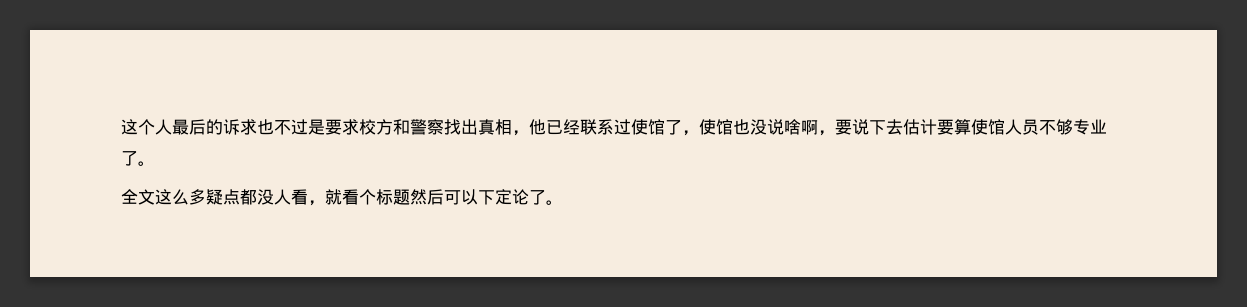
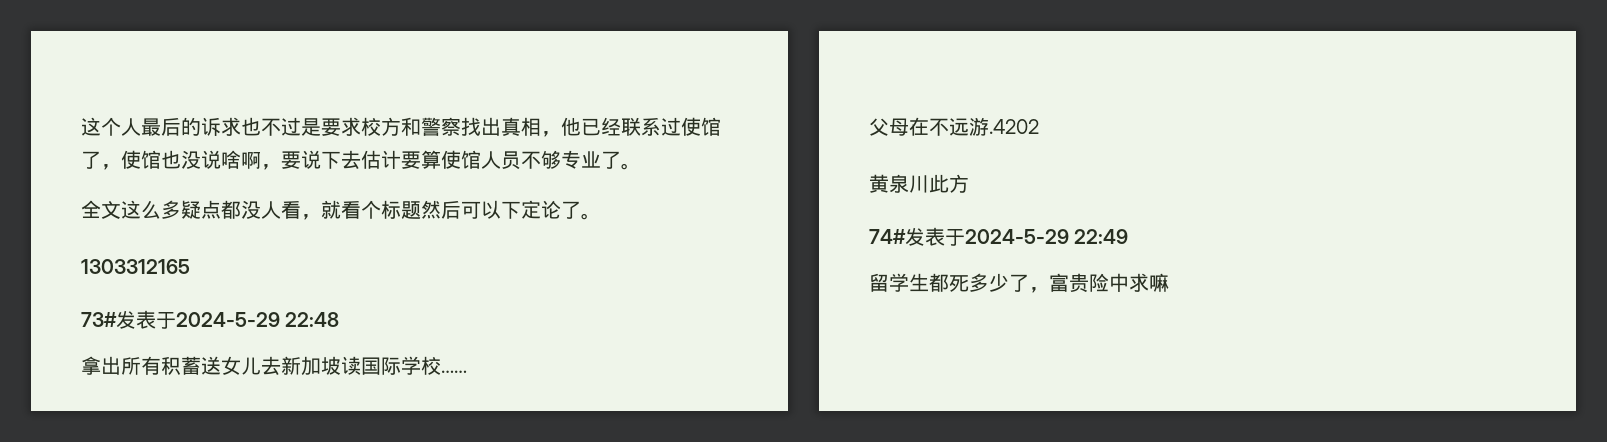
(563, 202) none -> [81,259,190,274] [81,310,340,329] [81,356,467,376] [869,117,1039,136] [869,174,969,193] [869,227,1129,246] [869,273,1169,293] // 1303312165 // 73#发表于2024-5-29 22:48 // 拿出所有积蓄送女儿去新加坡读国际学校…… // 父母在不远游.4202 // 黄泉川此方 // 74#发表于2024-5-29 22:49 // 留学生都死多少了，富贵险中求嘛

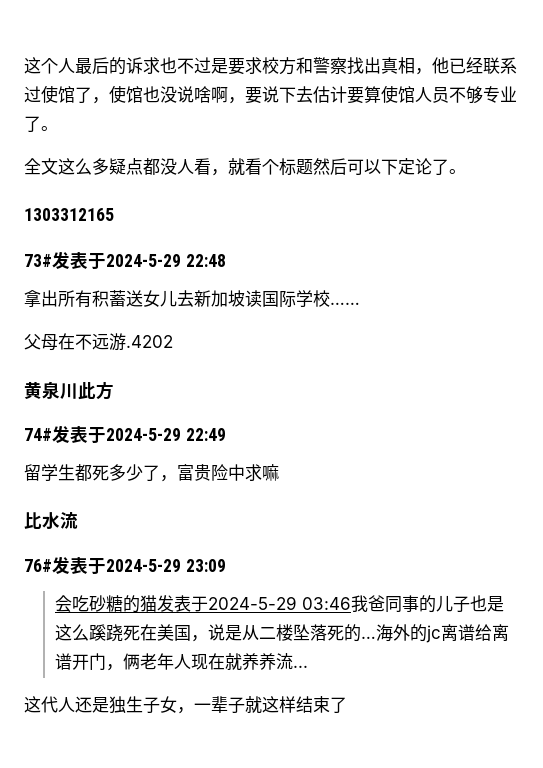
(1169, 282) none -> [24,512,78,529] [24,556,226,574] [54,595,504,613] [54,624,509,643] [54,653,308,671] [24,696,347,714] // 比水流 // 76#发表于2024-5-29 23:09 // 会吃砂糖的猫发表于2024-5-29 03:46我爸同事的儿子也是这么蹊跷死在美国，说是从二楼坠落死的…海外的jc离谱给离谱开门，俩老年人现在就养养流... // 这代人还是独生子女，一辈子就这样结束了

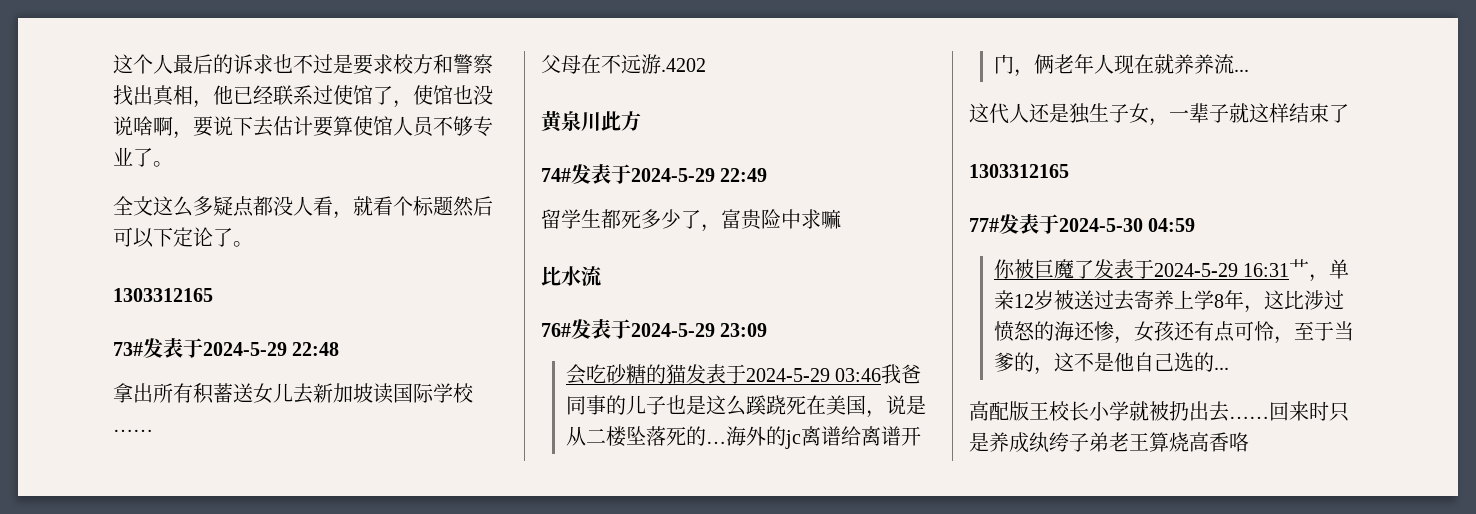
(347, 705) none -> [969,164,1069,178] [969,214,1196,234] [993,259,1350,282] [993,290,1344,313] [993,321,1354,344] [993,352,1229,375] [969,401,1349,422] [969,432,1249,453] // 1303312165 // 77#发表于2024-5-30 04:59 // 你被巨魔了发表于2024-5-29 16:31艹，单亲12岁被送过去寄养上学8年，这比涉过愤怒的海还惨，女孩还有点可怜，至于当爹的，这不是他自己选的... // 高配版王校长小学就被扔出去……回来时只是养成纨绔子弟老王算烧高香咯

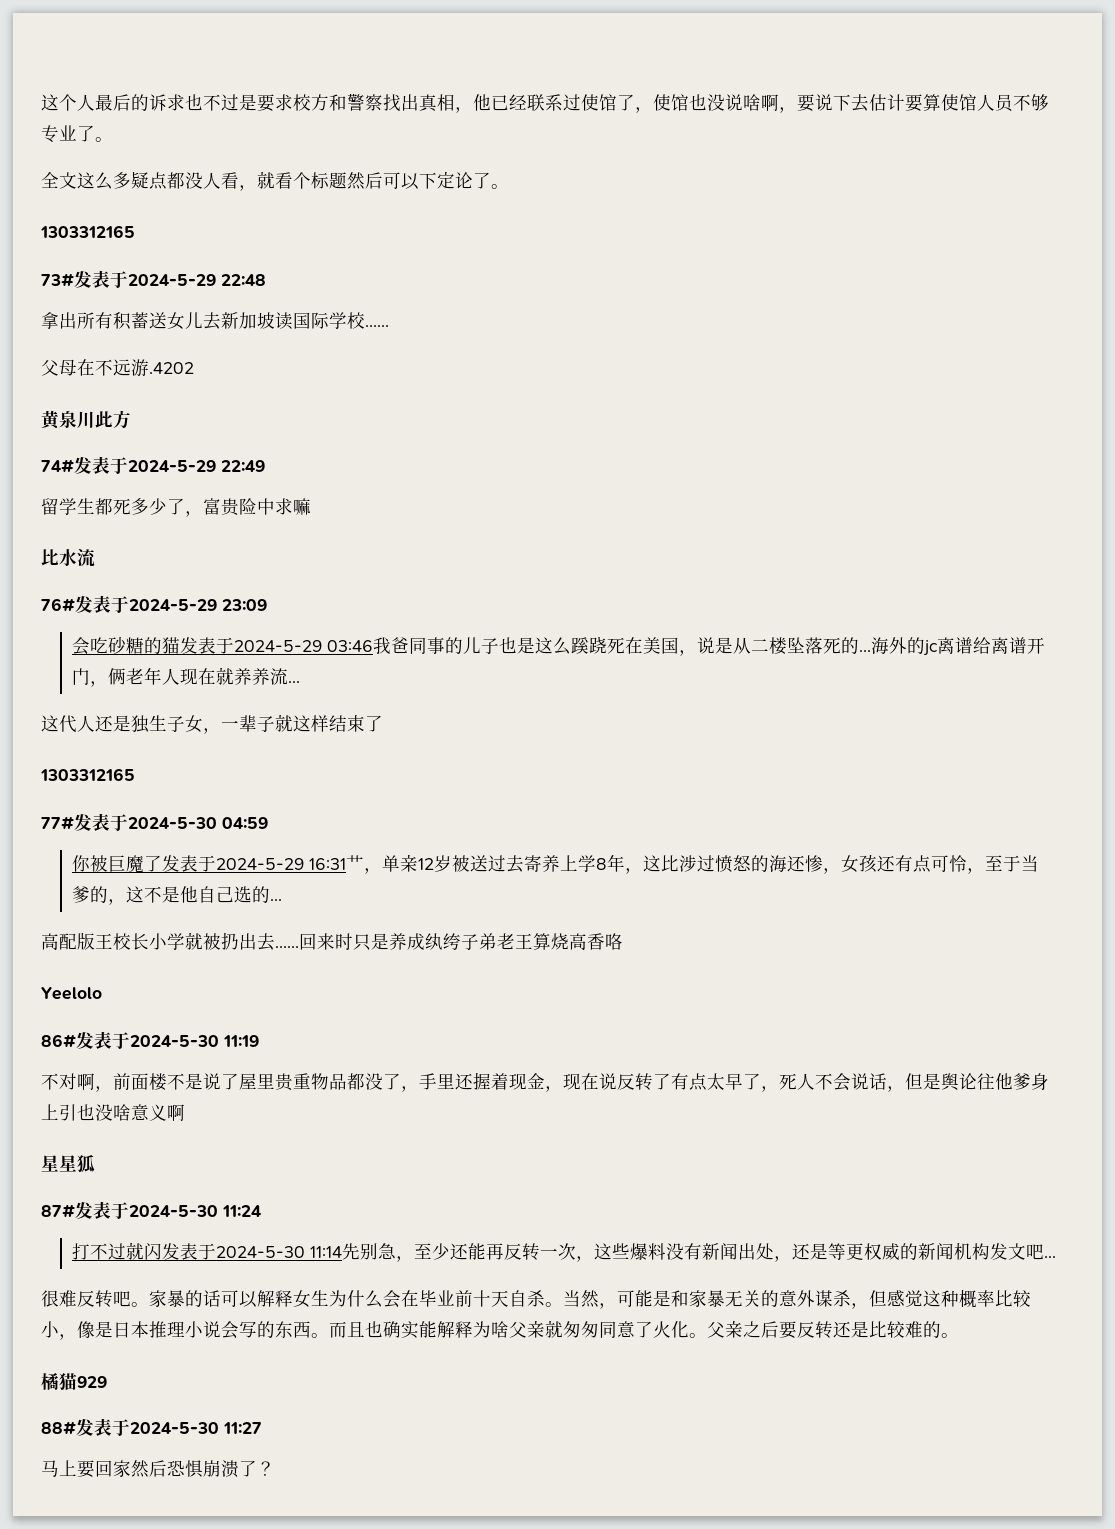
(1249, 442) none -> [41,987,102,1000] [41,1031,259,1049] [41,1072,1049,1092] [41,1104,185,1121] [41,1155,95,1173] [41,1201,261,1219] [72,1242,1057,1262] [41,1289,1031,1309] [41,1320,959,1340] [41,1372,107,1390] [41,1418,262,1436] [41,1460,275,1478] // Yeelolo // 86#发表于2024-5-30 11:19 // 不对啊，前面楼不是说了屋里贵重物品都没了，手里还握着现金，现在说反转了有点太早了，死人不会说话，但是舆论往他爹身上引也没啥意义啊 // 星星狐 // 87#发表于2024-5-30 11:24 // 打不过就闪发表于2024-5-30 11:14先别急，至少还能再反转一次，这些爆料没有新闻出处，还是等更权威的新闻机构发文吧... // 很难反转吧。家暴的话可以解释女生为什么会在毕业前十天自杀。当然，可能是和家暴无关的意外谋杀，但感觉这种概率比较小，像是日本推理小说会写的东西。而且也确实能解释为啥父亲就匆匆同意了火化。父亲之后要反转还是比较难的。 // 橘猫929 // 88#发表于2024-5-30 11:27 // 马上要回家然后恐惧崩溃了？

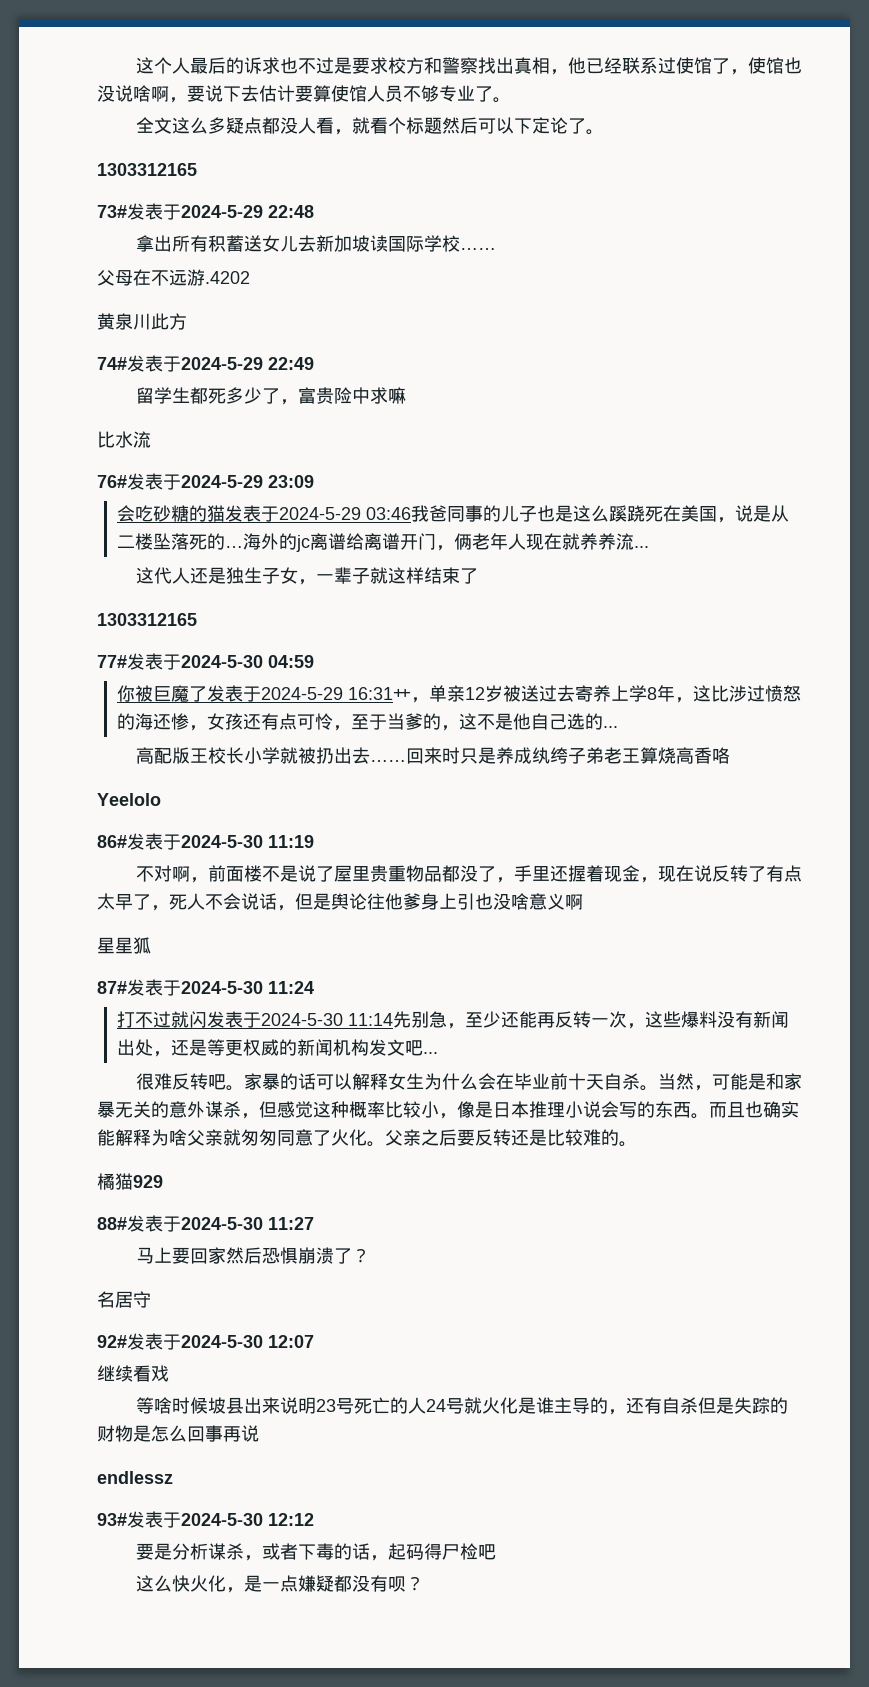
(275, 1468) none -> [97,1291,151,1308] [97,1333,314,1350] [97,1365,169,1382] [135,1397,788,1415] [97,1425,259,1442] [97,1471,173,1484] [97,1511,314,1528] [135,1543,496,1561] [135,1575,424,1593] // 名居守 // 92#发表于2024-5-30 12:07 // 继续看戏 // 等啥时候坡县出来说明23号死亡的人24号就火化是谁主导的，还有自杀但是失踪的财物是怎么回事再说 // endlessz // 93#发表于2024-5-30 12:12 // 要是分析谋杀，或者下毒的话，起码得尸检吧 // 这么快火化，是一点嫌疑都没有呗？

